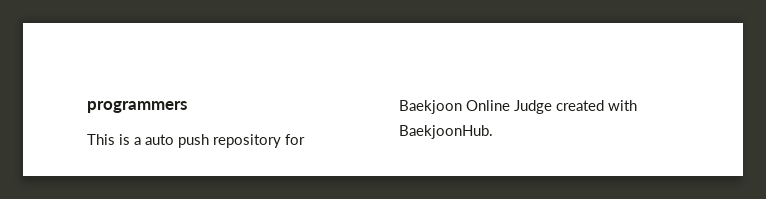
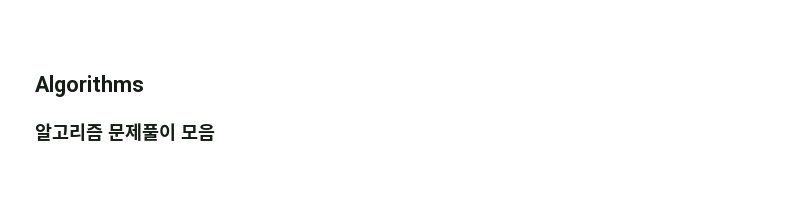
[87,101,187,113] [87,134,305,148] [399,100,637,114] [399,125,493,139] programmers // This is a auto push repository for Baekjoon Online Judge created with BaekjoonHub. -> [35,75,144,97] [35,123,215,141] Algorithms // 알고리즘 문제풀이 모음

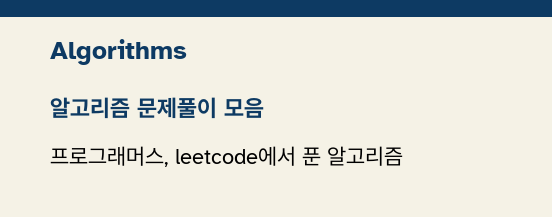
(215, 132) none -> [50,146,403,167] // 프로그래머스, leetcode에서 푼 알고리즘

